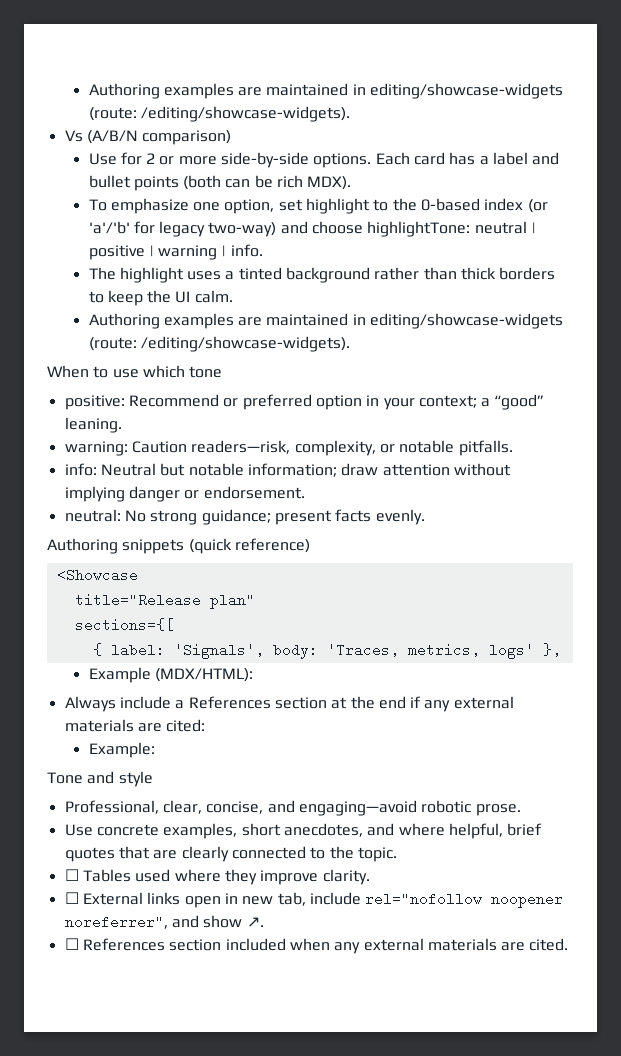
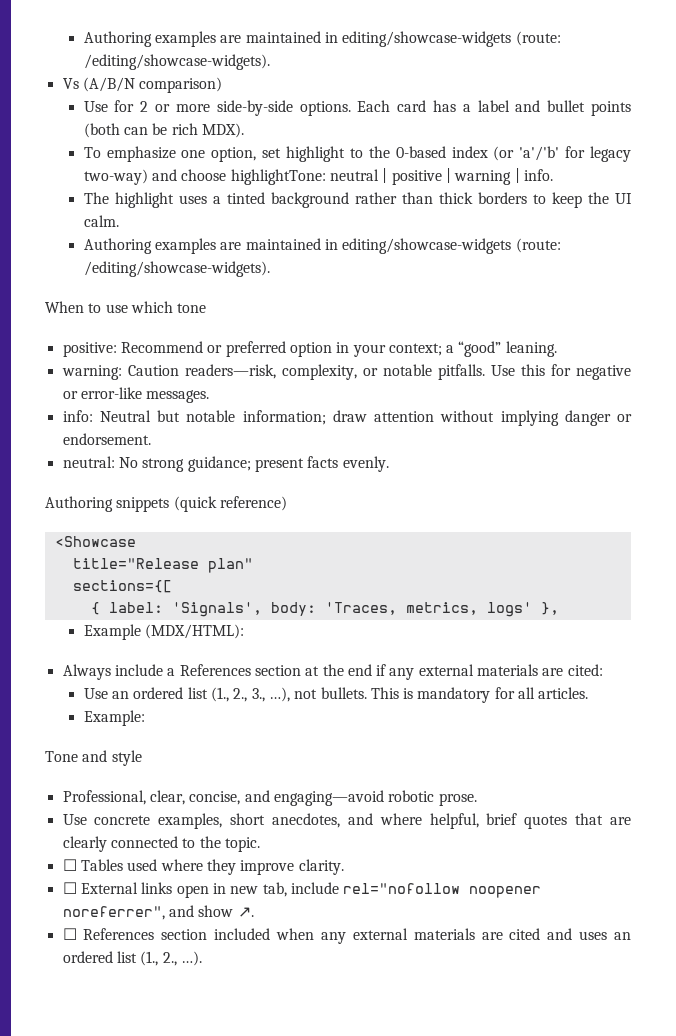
(513, 448) none -> [490,364,631,380] [62,387,210,403] Use this for negative or error-like messages.
(206, 725) none -> [83,687,589,703] // Use an ordered list (1., 2., 3., …), not bullets. This is mandatory for all articles.
[529,938,569,951] cited. -> [509,928,631,940] [62,951,202,966] cited and uses an ordered list (1., 2., …).

